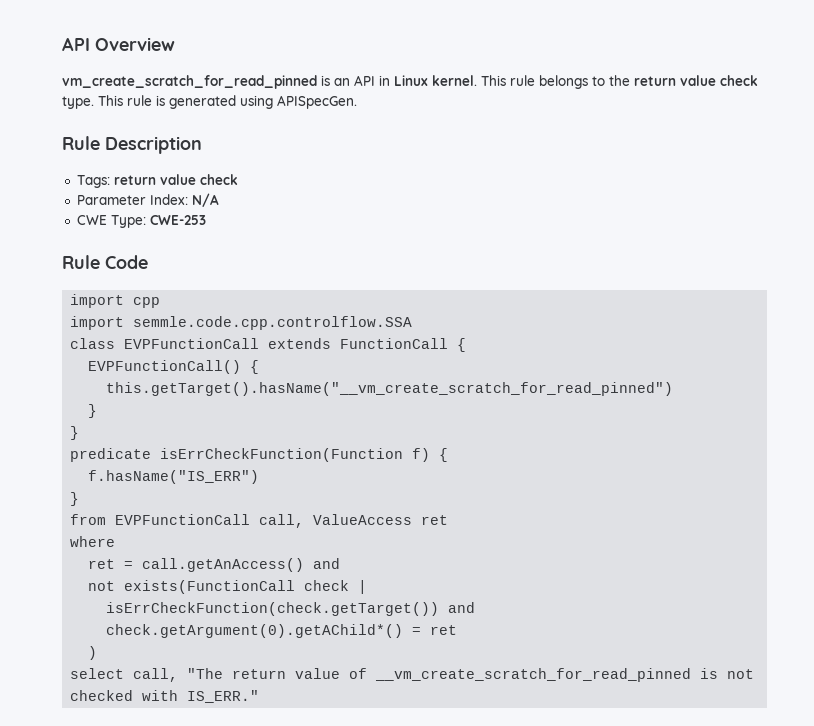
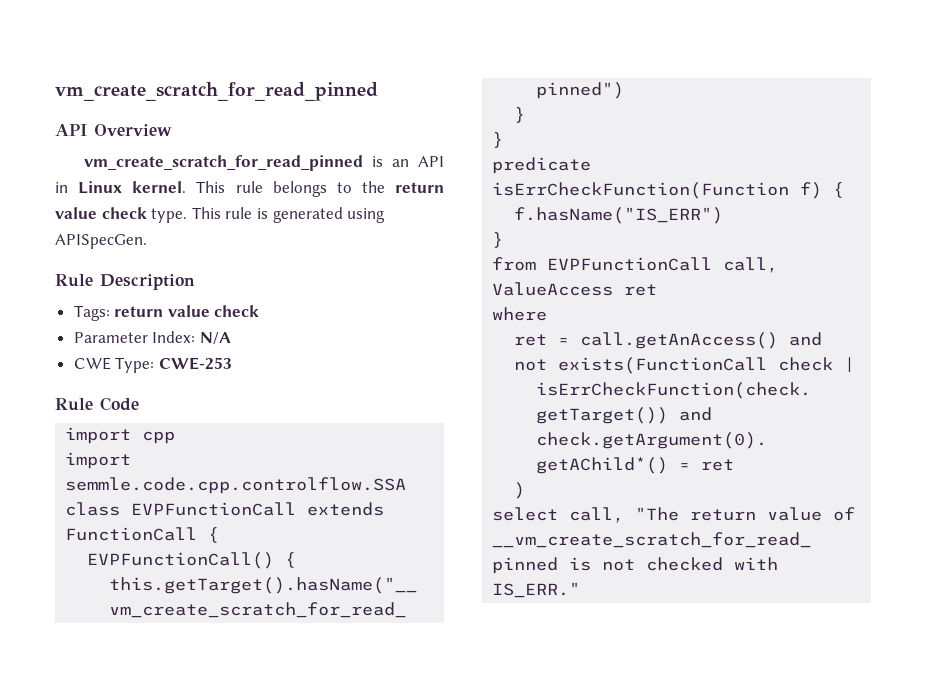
(62, 44) none -> [55,82,378,101] vm_create_scratch_for_read_pinned //

